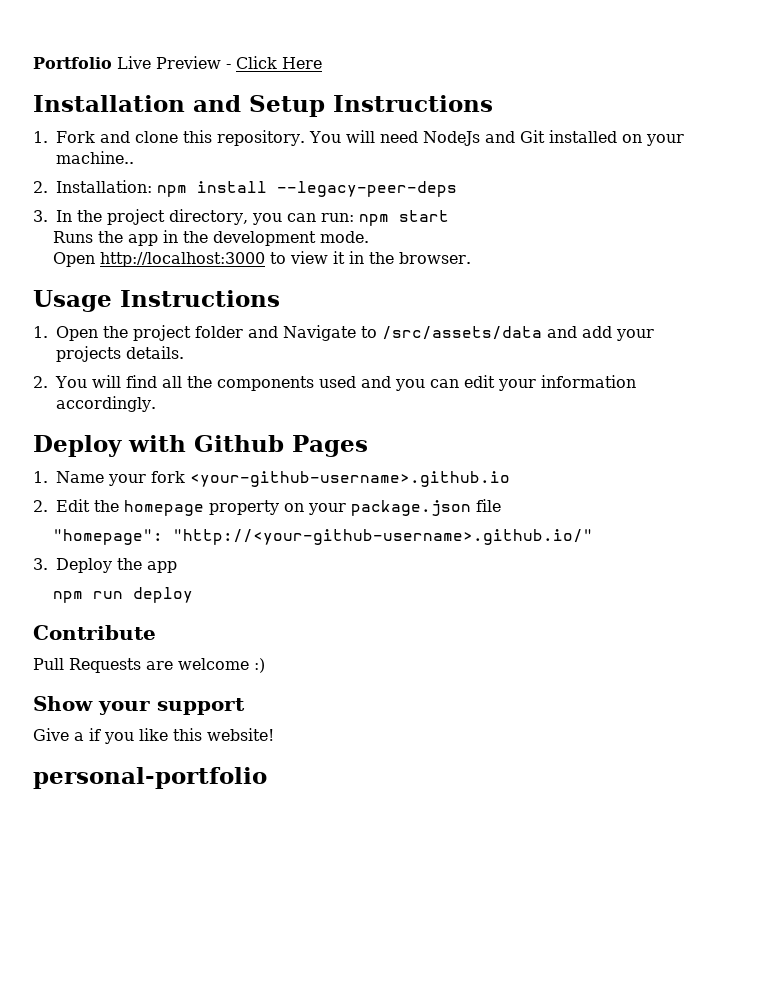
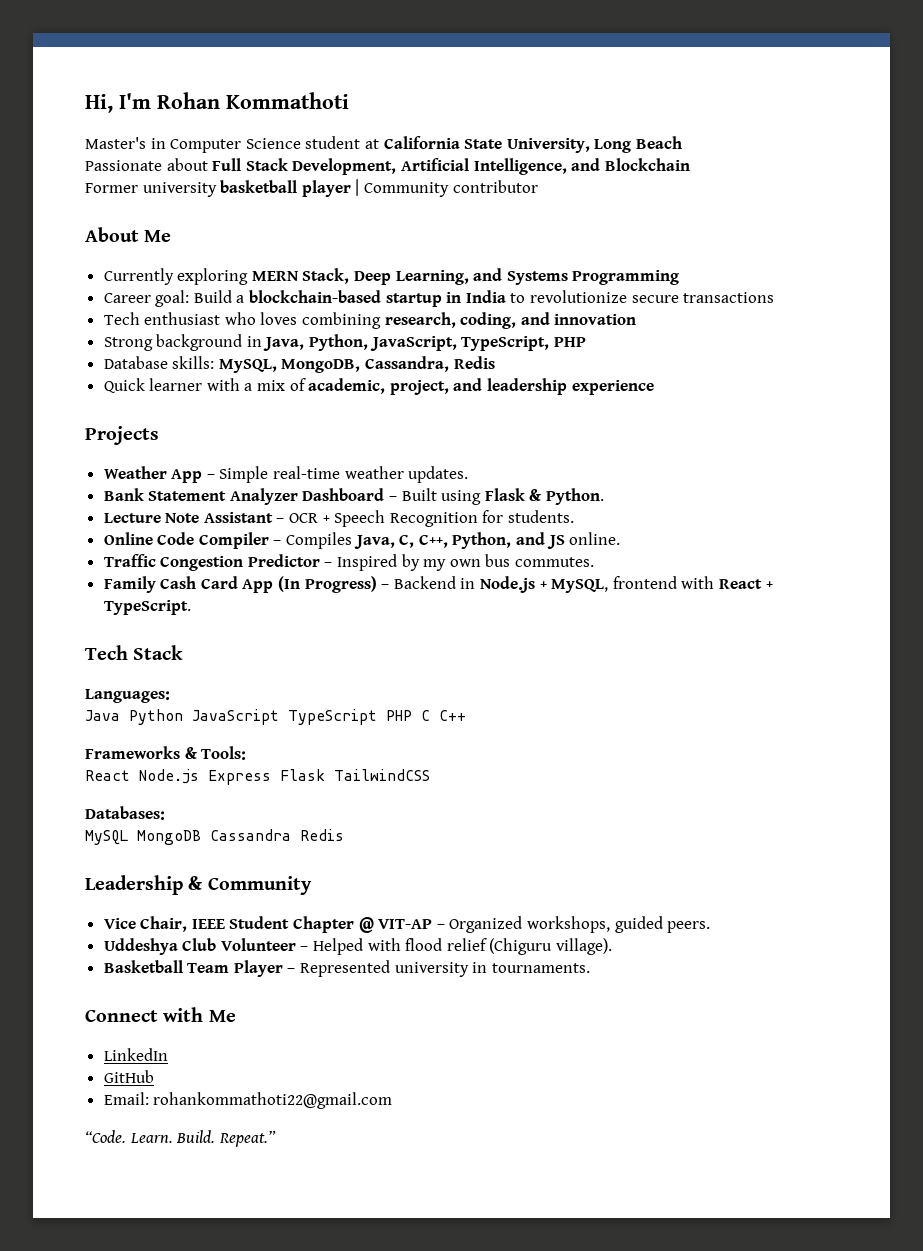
[33,56,322,69] [33,95,493,117] [33,130,684,146] [56,151,134,164] [33,180,457,197] [33,209,449,226] [52,230,369,246] [52,251,471,267] [33,290,280,312] [33,325,654,341] [56,346,184,362] [33,375,636,391] [56,396,156,412] [33,435,368,457] [33,471,510,487] [33,499,501,516] [52,529,593,545] [33,558,177,573] [52,587,193,603] [33,625,156,640] [33,658,265,673] [33,696,245,715] [33,728,274,744] [33,767,267,789] Portfolio Live Preview - Click Here // Installation and Setup Instructions // 1. Fork and clone this repository. You will need NodeJs and Git installed on your machine.. // 2. Installation: npm install --legacy-peer-deps // 3. In the project directory, you can run: npm start // Runs the app in the development mode. // Open http://localhost:3000 to view it in the browser. // Usage Instructions // 1. Open the project folder and Navigate to /src/assets/data and add your projects details. // 2. You will find all the components used and you can edit your information accordingly. // Deploy with Github Pages // 1. Name your fork <your-github-username>.github.io // 2. Edit the homepage property on your package.json file // "homepage": "http://<your-github-username>.github.io/" // 3. Deploy the app // npm run deploy // Contribute // Pull Requests are welcome :) // Show your support // Give a if you like this website! // personal-portfolio -> [85,92,349,113] [85,136,682,153] [85,158,690,175] [85,179,538,197] [85,227,172,242] [103,268,680,285] [103,290,775,307] [103,312,637,329] [103,334,586,351] [103,356,495,373] [103,378,654,395] [85,426,159,445] [103,466,469,483] [103,488,605,505] [103,510,575,527] [103,532,621,549] [103,554,595,571] [103,576,773,593] [103,600,191,615] [85,645,184,660] [85,689,170,703] [85,709,466,725] [85,746,247,760] [85,769,430,785] [85,806,165,820] [85,829,344,845] [85,875,312,895] [103,916,711,933] [103,938,613,955] [103,960,590,977] [85,1007,236,1022] [103,1048,168,1061] [103,1070,154,1083] [103,1092,393,1109] [85,1130,276,1147] Hi, I'm Rohan Kommathoti // Master's in Computer Science student at California State University, Long Beach // Passionate about Full Stack Development, Artificial Intelligence, and Blockchain // Former university basketball player | Community contributor // About Me // Currently exploring MERN Stack, Deep Learning, and Systems Programming // Career goal: Build a blockchain-based startup in India to revolutionize secure transactions // Tech enthusiast who loves combining research, coding, and innovation // Strong background in Java, Python, JavaScript, TypeScript, PHP // Database skills: MySQL, MongoDB, Cassandra, Redis // Quick learner with a mix of academic, project, and leadership experience // Projects // Weather App – Simple real-time weather updates. // Bank Statement Analyzer Dashboard – Built using Flask & Python. // Lecture Note Assistant – OCR + Speech Recognition for students. // Online Code Compiler – Compiles Java, C, C++, Python, and JS online. // Traffic Congestion Predictor – Inspired by my own bus commutes. // Family Cash Card App (In Progress) – Backend in Node.js + MySQL, frontend with React + TypeScript. // Tech Stack // Languages: // Java Python JavaScript TypeScript PHP C C++ // Frameworks & Tools: // React Node.js Express Flask TailwindCSS // Databases: // MySQL MongoDB Cassandra Redis // Leadership & Community // Vice Chair, IEEE Student Chapter @ VIT-AP – Organized workshops, guided peers. // Uddeshya Club Volunteer – Helped with flood relief (Chiguru village). // Basketball Team Player – Represented university in tournaments. // Connect with Me // LinkedIn // GitHub // Email: rohankommathoti22@gmail.com // “Code. Learn. Build. Repeat.”

